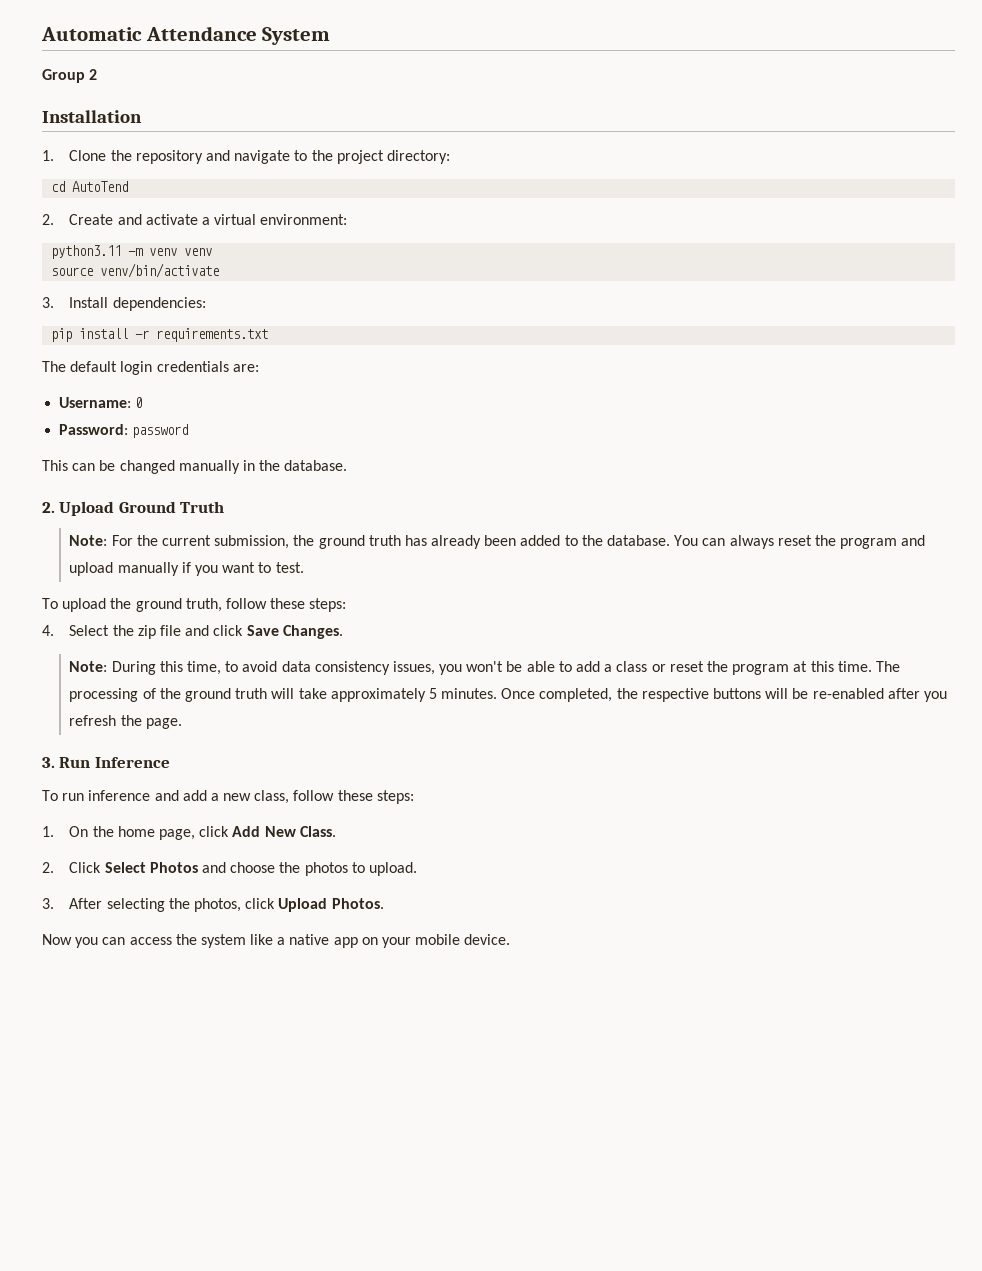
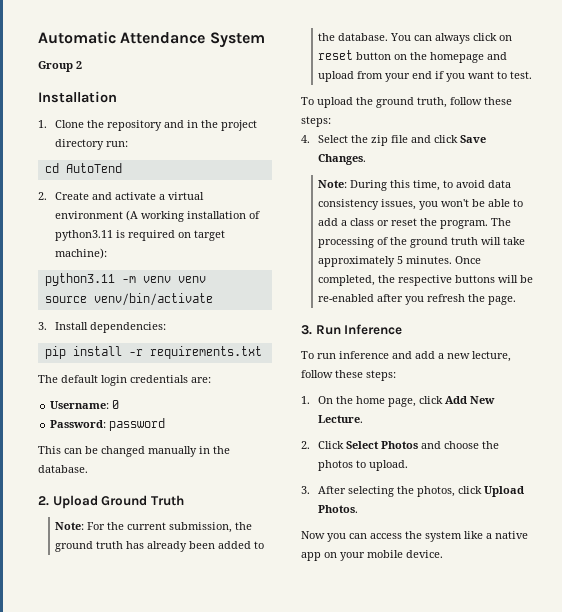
[234,150,450,164] navigate to the project directory: -> [187,120,258,131] [55,139,129,150] in the project directory run:
[260,214,348,225] environment: -> [55,210,261,222] [55,230,226,241] [55,248,108,259] environment (A working installation of python3.11 is required on target machine):
[777,535,926,549] [69,562,179,576] reset the program and upload manually -> [473,33,513,41] [318,50,508,63] [318,71,433,82] click on reset button on the homepage and upload from your end
[732,661,872,675] program at this time. -> [440,220,489,229] program.
[254,790,290,804] class, -> [472,351,511,362] lecture,
[299,826,336,837] Class. -> [318,415,364,423] Lecture.

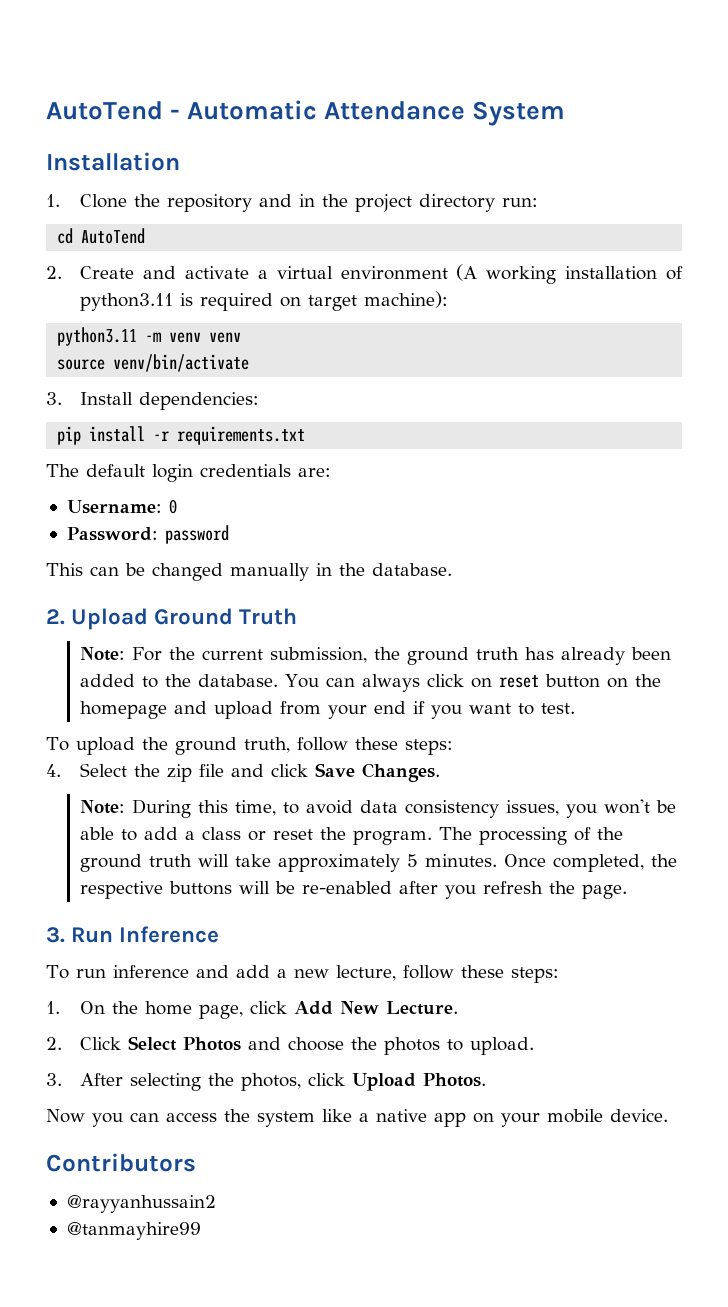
(38, 37) none -> [46,101,181,120] AutoTend -
[38,61,82,72] // Group 2 -> (566, 113) none
(443, 554) none -> [46,1153,196,1172] [66,1195,216,1213] [66,1222,201,1240] // Contributors // @rayyanhussain2 // @tanmayhire99

